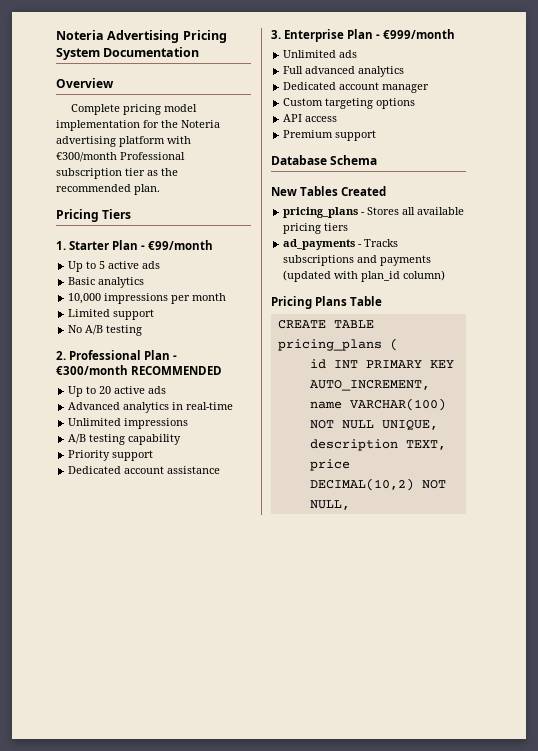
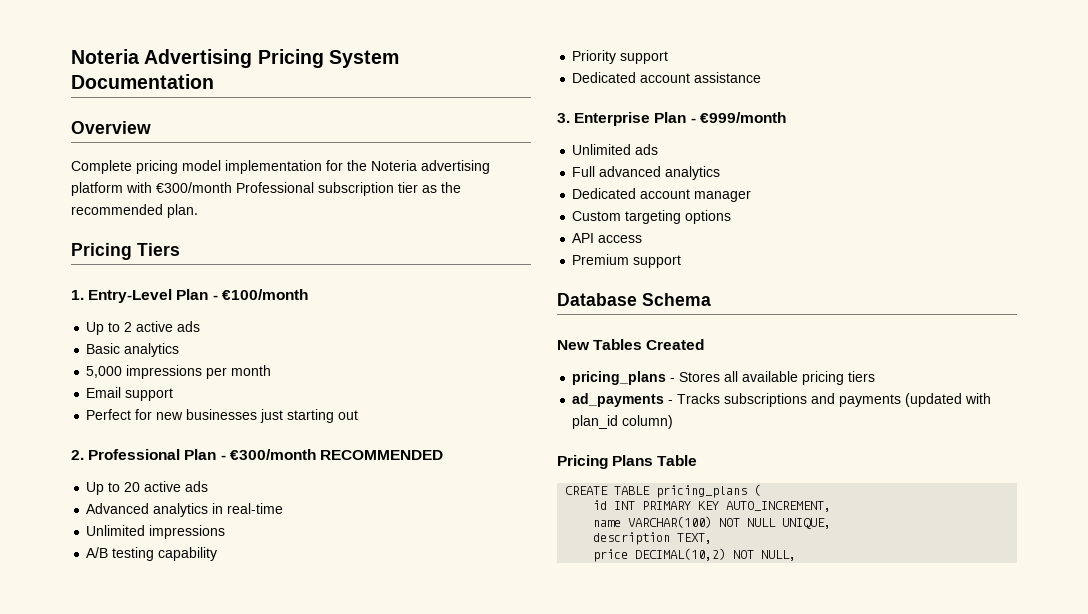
[69,240,214,250] [68,261,106,272] Starter Plan - €99/month // Up to 5 -> [88,289,308,303] [86,322,133,335] Entry-Level Plan - €100/month // Up to 2
[68,293,102,304] 10,000 -> [86,366,123,378] 5,000
[68,309,155,320] [68,325,143,336] Limited support // No A/B testing -> [86,387,174,401] [86,409,359,423] Email support // Perfect for new businesses just starting out

